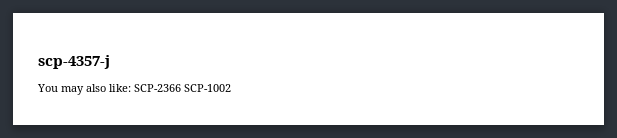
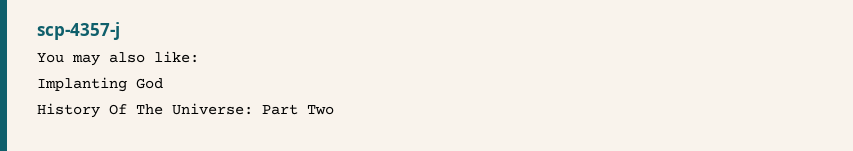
[134,84,231,92] SCP-2366 SCP-1002 -> [37,77,163,92] [37,103,334,118] // Implanting God // History Of The Universe: Part Two

